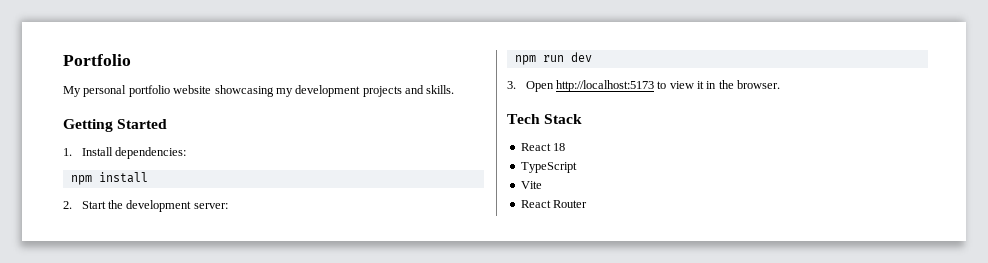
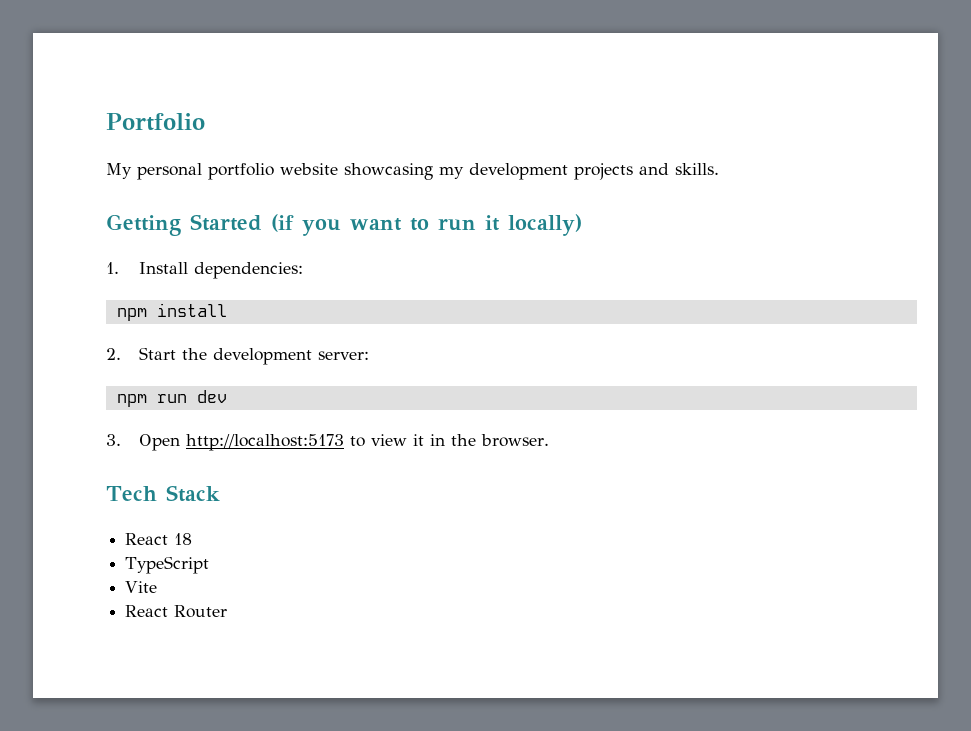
(168, 124) none -> [271,214,582,236] (if you want to run it locally)

